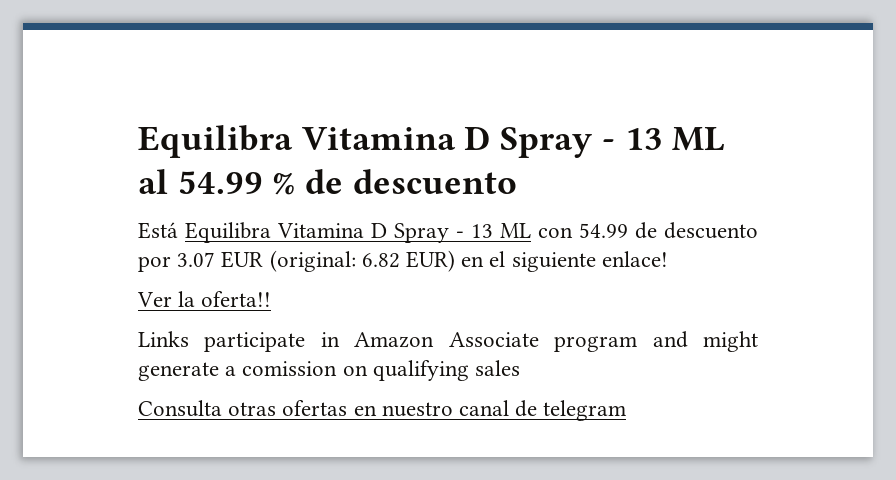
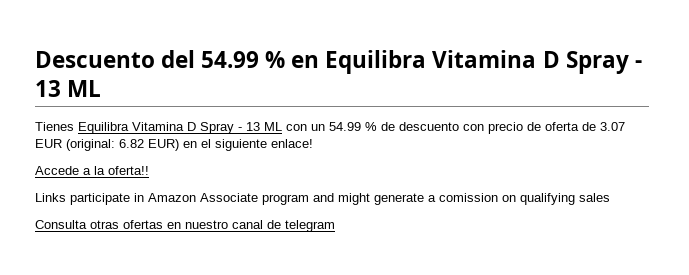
[138,125,726,158] [138,169,517,195] [138,222,178,239] Equilibra Vitamina D Spray - 13 ML al 54.99 % de descuento // Está -> [35,50,642,74] [35,80,102,97] [35,122,74,131] Descuento del 54.99 % en Equilibra Vitamina D Spray - 13 ML // Tienes
[579,222,758,239] [138,256,171,272] 54.99 de descuento por -> [311,122,596,134] un 54.99 % de descuento con precio de oferta de
[137,292,172,307] Ver -> [35,166,91,175] Accede a

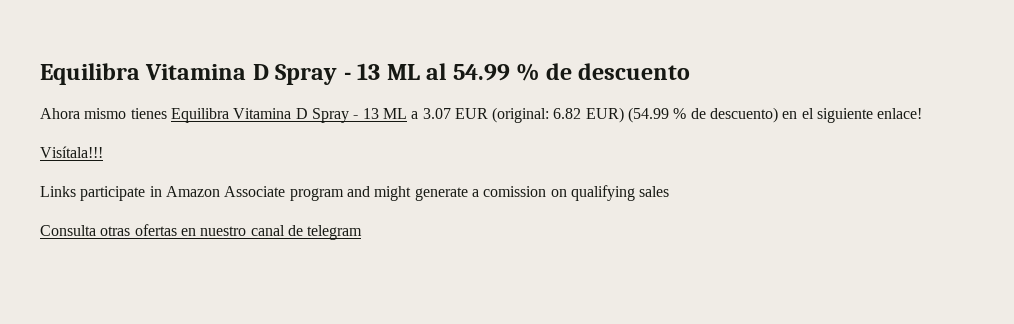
[35,50,642,74] [35,80,102,97] [35,122,596,134] Descuento del 54.99 % en Equilibra Vitamina D Spray - 13 ML // Tienes Equilibra Vitamina D Spray - 13 ML con un 54.99 % de descuento con precio de oferta de -> [40,63,691,85] [40,108,419,123] Equilibra Vitamina D Spray - 13 ML al 54.99 % de descuento // Ahora mismo tienes Equilibra Vitamina D Spray - 13 ML a
(179, 145) none -> [628,107,779,123] (54.99 % de descuento)
[35,166,149,175] Accede a la oferta!! -> [40,146,103,158] Visítala!!!

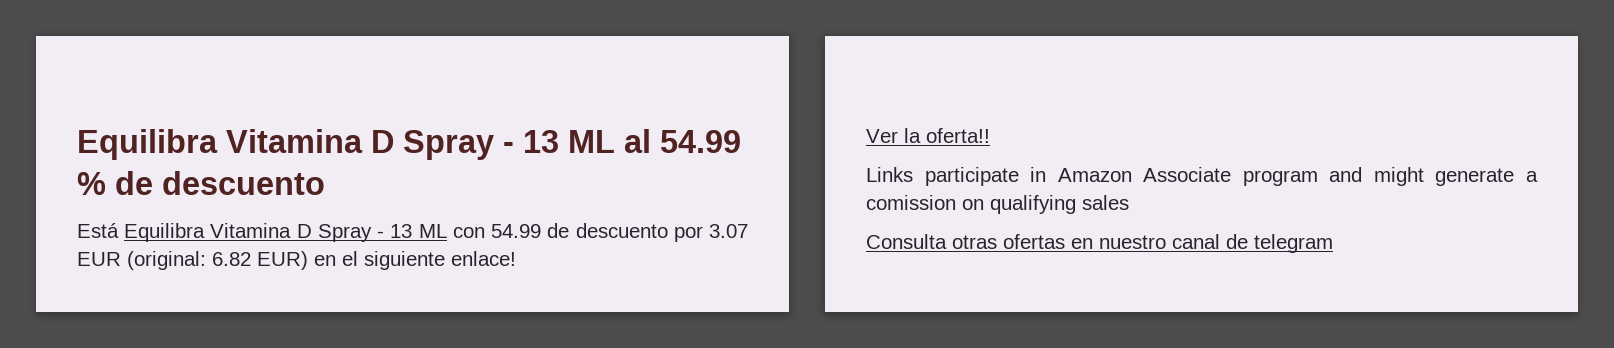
[40,108,419,123] Ahora mismo tienes Equilibra Vitamina D Spray - 13 ML a -> [77,223,703,242] Está Equilibra Vitamina D Spray - 13 ML con 54.99 de descuento por
[628,107,779,123] (54.99 % de descuento) -> (308, 260) none
[40,146,103,158] Visítala!!! -> [866,128,990,143] Ver la oferta!!

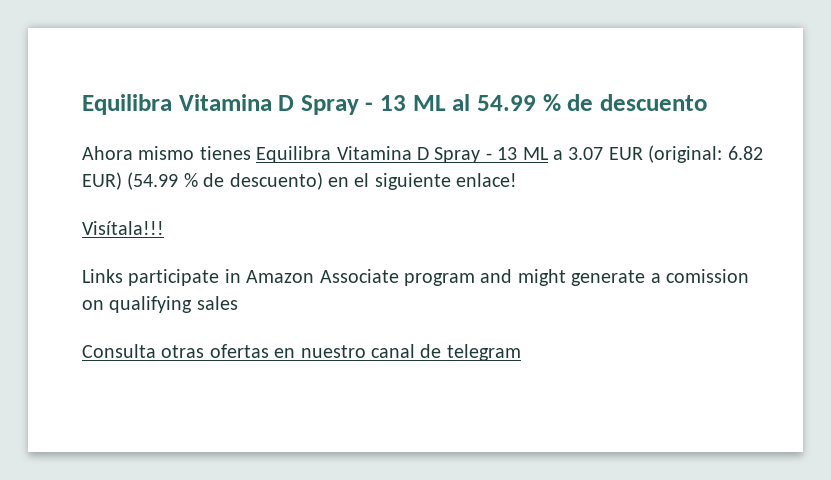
[77,223,703,242] Está Equilibra Vitamina D Spray - 13 ML con 54.99 de descuento por -> [82,146,563,163] Ahora mismo tienes Equilibra Vitamina D Spray - 13 ML a
(308, 260) none -> [127,172,323,190] (54.99 % de descuento)
[866,128,990,143] Ver la oferta!! -> [82,221,164,235] Visítala!!!

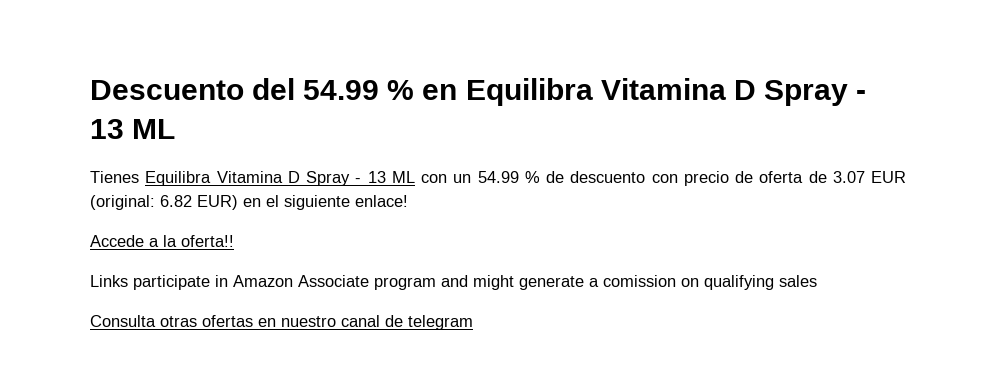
[82,94,707,115] [82,146,563,163] Equilibra Vitamina D Spray - 13 ML al 54.99 % de descuento // Ahora mismo tienes Equilibra Vitamina D Spray - 13 ML a -> [90,78,866,106] [90,119,176,139] [90,171,827,186] Descuento del 54.99 % en Equilibra Vitamina D Spray - 13 ML // Tienes Equilibra Vitamina D Spray - 13 ML con un 54.99 % de descuento con precio de oferta de
[127,172,323,190] (54.99 % de descuento) -> (238, 202) none
[82,221,164,235] Visítala!!! -> [90,235,234,247] Accede a la oferta!!

